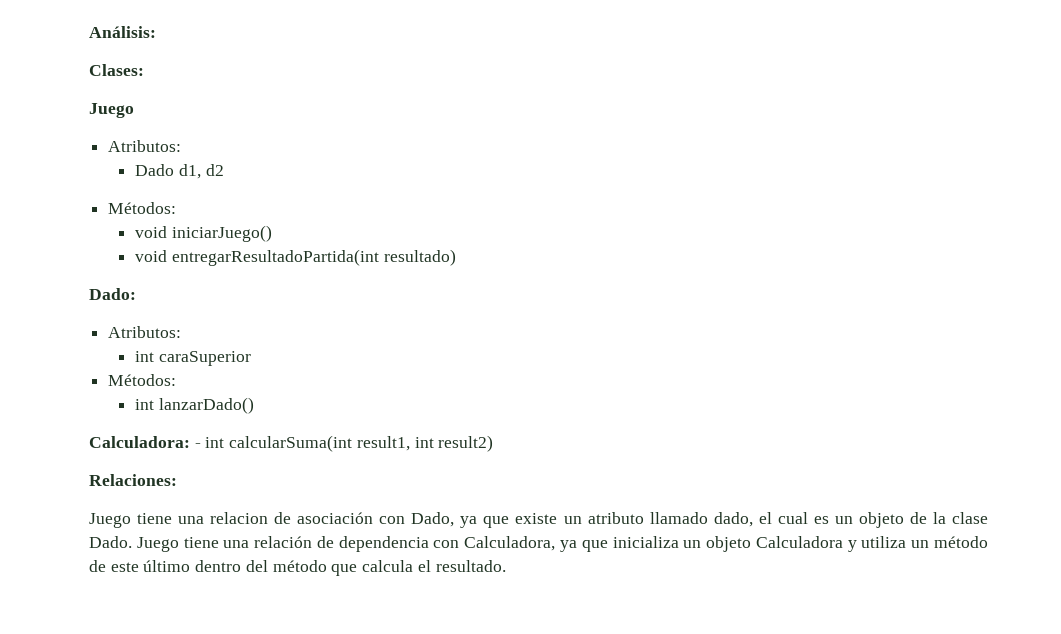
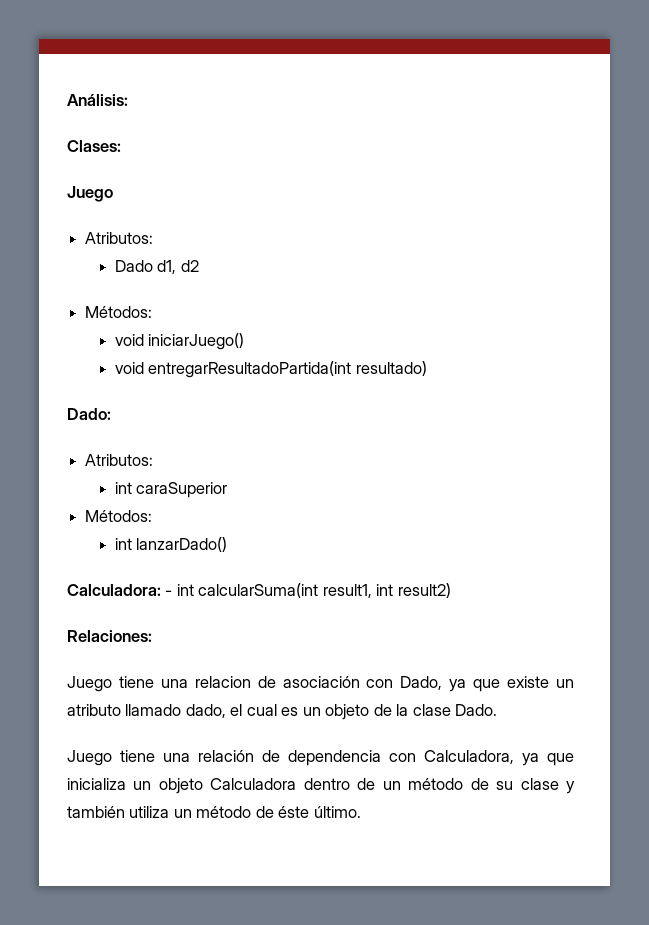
(132, 542) none -> (498, 710) //
[847,536,989,552] [89,560,506,576] y utiliza un método de este último dentro del método que calcula el resultado. -> [303,778,575,794] [67,806,361,818] dentro de un método de su clase y también utiliza un método de éste último.

